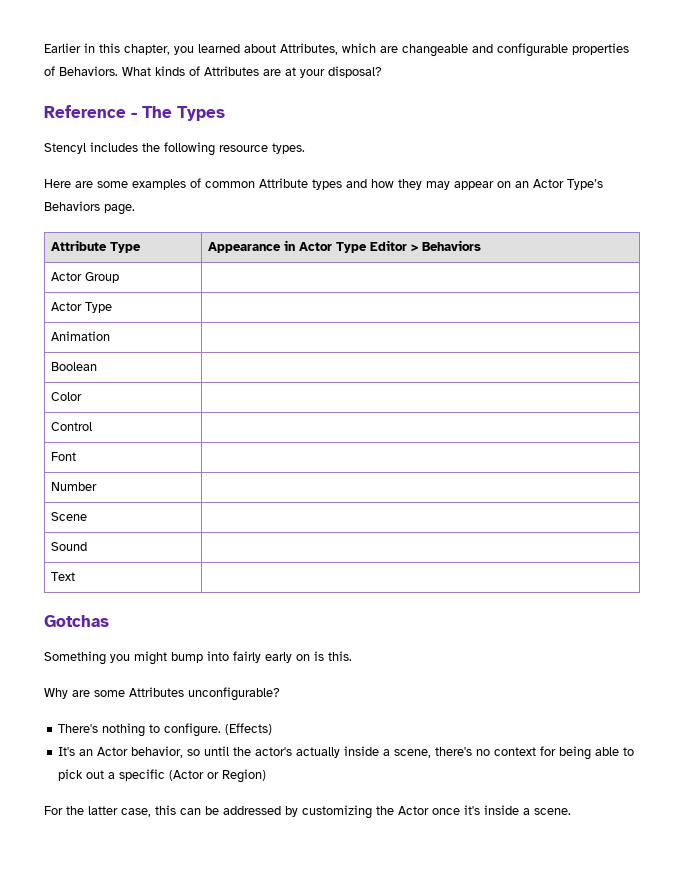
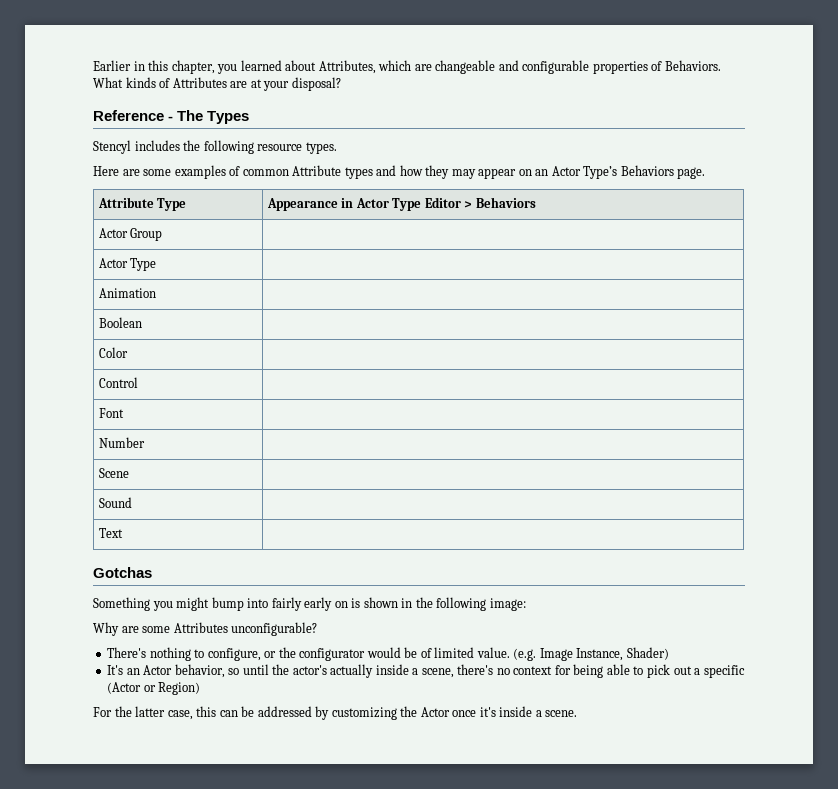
[328,651,352,661] this. -> [363,597,526,611] shown in the following image:
[164,723,273,737] configure. (Effects) -> [207,647,669,661] configure, or the configurator would be of limited value. (e.g. Image Instance, Shader)

